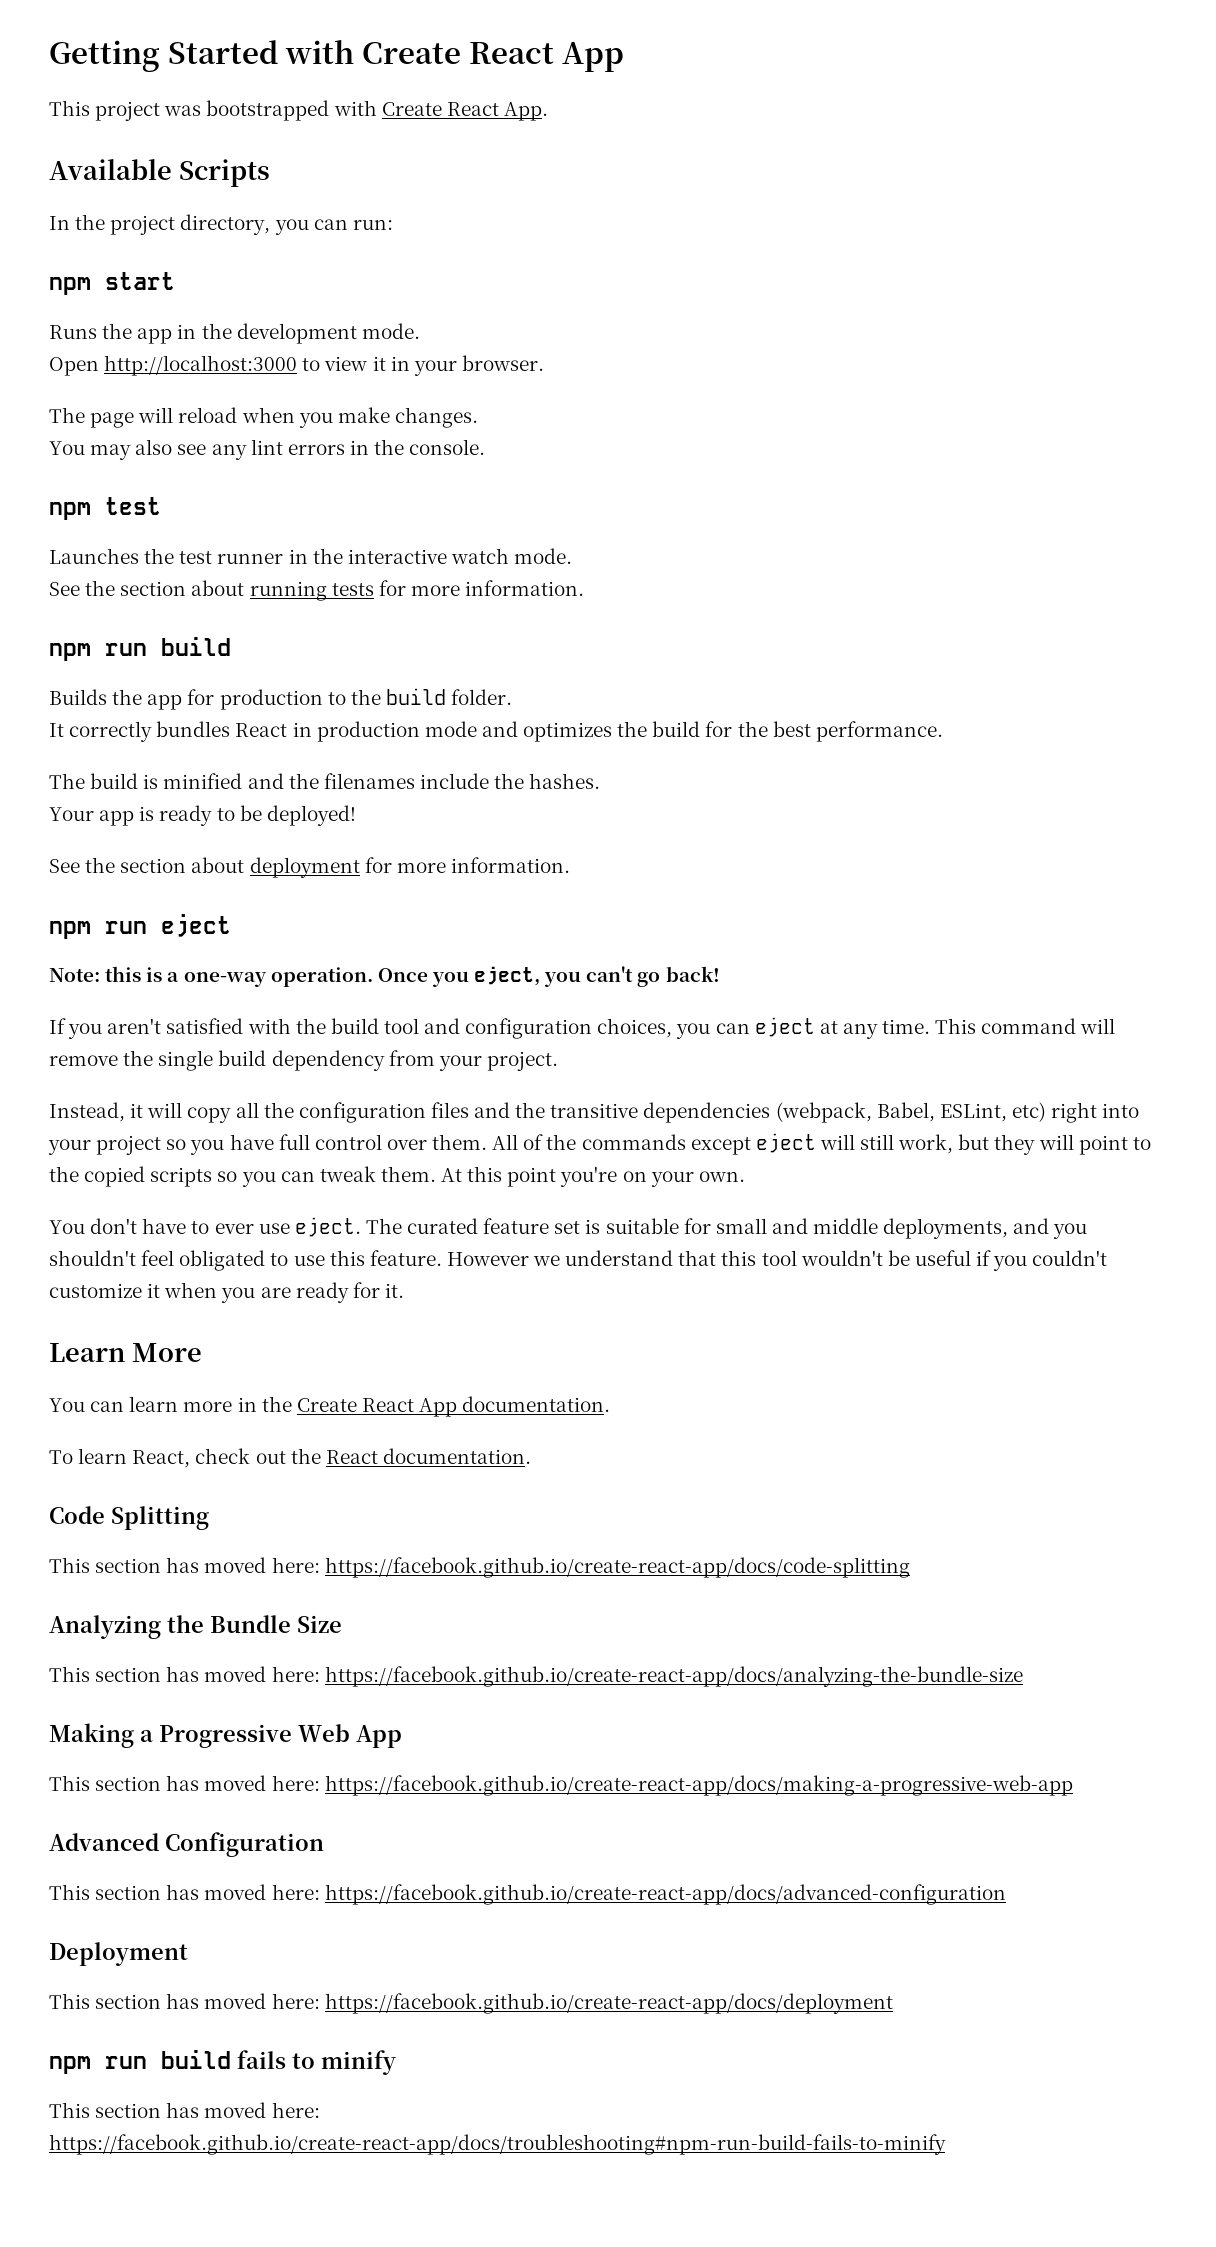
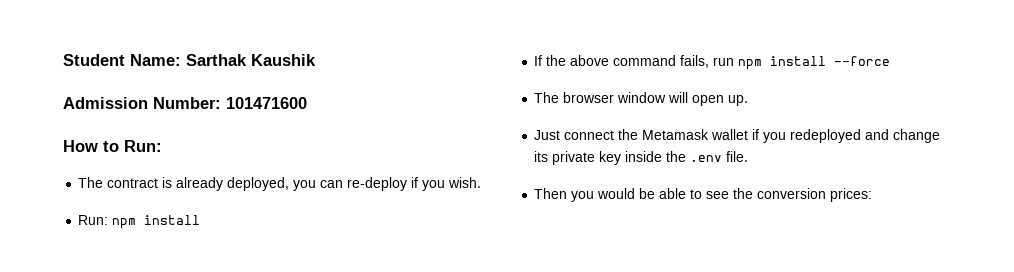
[49,39,624,72] [49,100,548,121] [49,159,270,187] [49,214,393,235] [49,272,175,295] [49,323,420,344] [49,355,544,376] [49,407,478,428] [49,439,486,460] [49,497,161,520] [49,548,573,564] [49,580,585,601] [49,637,231,661] [49,688,513,710] [49,721,943,742] [49,773,601,789] [49,805,356,826] [49,857,570,878] [49,914,231,939] [49,966,720,987] [49,1017,1116,1039] [49,1050,558,1071] [49,1102,1140,1123] [48,1133,1151,1155] [49,1166,745,1187] [49,1217,1088,1239] [49,1250,1108,1271] [49,1282,404,1303] [49,1343,202,1362] [49,1396,611,1417] [49,1448,531,1468] [49,1506,209,1530] [49,1557,910,1578] [49,1615,342,1639] [49,1666,1023,1687] [49,1723,402,1748] [49,1775,1073,1796] [49,1832,324,1857] [49,1884,1006,1905] [49,1942,188,1966] [49,1993,893,2014] [49,2050,396,2075] [49,2102,320,2118] [49,2134,946,2155] Getting Started with Create React App // This project was bootstrapped with Create React App. // Available Scripts // In the project directory, you can run: // npm start // Runs the app in the development mode. // Open http://localhost:3000 to view it in your browser. // The page will reload when you make changes. // You may also see any lint errors in the console. // npm test // Launches the test runner in the interactive watch mode. // See the section about running tests for more information. // npm run build // Builds the app for production to the build folder. // It correctly bundles React in production mode and optimizes the build for the best performance. // The build is minified and the filenames include the hashes. // Your app is ready to be deployed! // See the section about deployment for more information. // npm run eject // Note: this is a one-way operation. Once you eject, you can't go back! // If you aren't satisfied with the build tool and configuration choices, you can eject at any time. This command will remove the single build dependency from your project. // Instead, it will copy all the configuration files and the transitive dependencies (webpack, Babel, ESLint, etc) right into your project so you have full control over them. All of the commands except eject will still work, but they will point to the copied scripts so you can tweak them. At this point you're on your own. // You don't have to ever use eject. The curated feature set is suitable for small and middle deployments, and you shouldn't feel obligated to use this feature. However we understand that this tool wouldn't be useful if you couldn't customize it when you are ready for it. // Learn More // You can learn more in the Create React App documentation. // To learn React, check out the React documentation. // Code Splitting // This section has moved here: https://facebook.github.io/create-react-app/docs/code-splitting // Analyzing the Bundle Size // This section has moved here: https://facebook.github.io/create-react-app/docs/analyzing-the-bundle-size // Making a Progressive Web App // This section has moved here: https://facebook.github.io/create-react-app/docs/making-a-progressive-web-app // Advanced Configuration // This section has moved here: https://facebook.github.io/create-react-app/docs/advanced-configuration // Deployment // This section has moved here: https://facebook.github.io/create-react-app/docs/deployment // npm run build fails to minify // This section has moved here: https://facebook.github.io/create-react-app/docs/troubleshooting#npm-run-build-fails-to-minify -> [63,54,316,66] [63,97,307,109] [63,140,162,152] [78,177,482,191] [78,215,201,229] [534,55,891,70] [534,92,749,106] [534,129,941,143] [534,151,749,165] [534,188,873,202] Student Name: Sarthak Kaushik // Admission Number: 101471600 // How to Run: // The contract is already deployed, you can re-deploy if you wish. // Run: npm install // If the above command fails, run npm install --force // The browser window will open up. // Just connect the Metamask wallet if you redeployed and change its private key inside the .env file. // Then you would be able to see the conversion prices:

